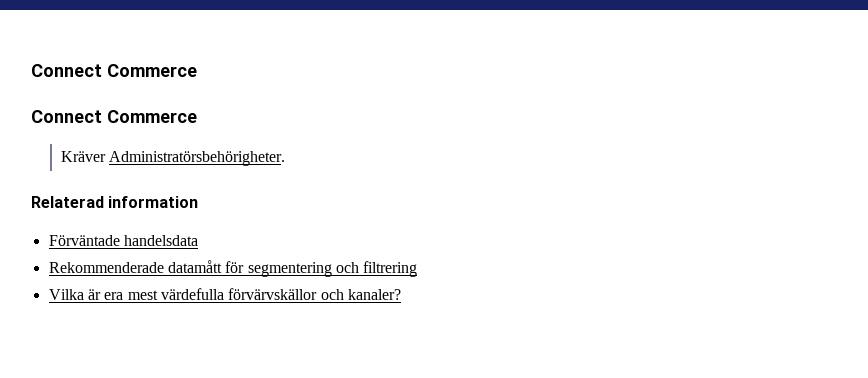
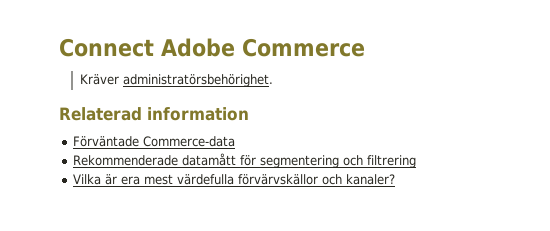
[31,64,197,77] [31,110,102,123] Connect Commerce // Connect -> [59,38,235,57] Connect Adobe
[109,151,286,166] Administratörsbehörigheter. -> [122,74,273,87] administratörsbehörighet.
[123,235,198,246] handelsdata -> [142,136,235,147] Commerce-data

